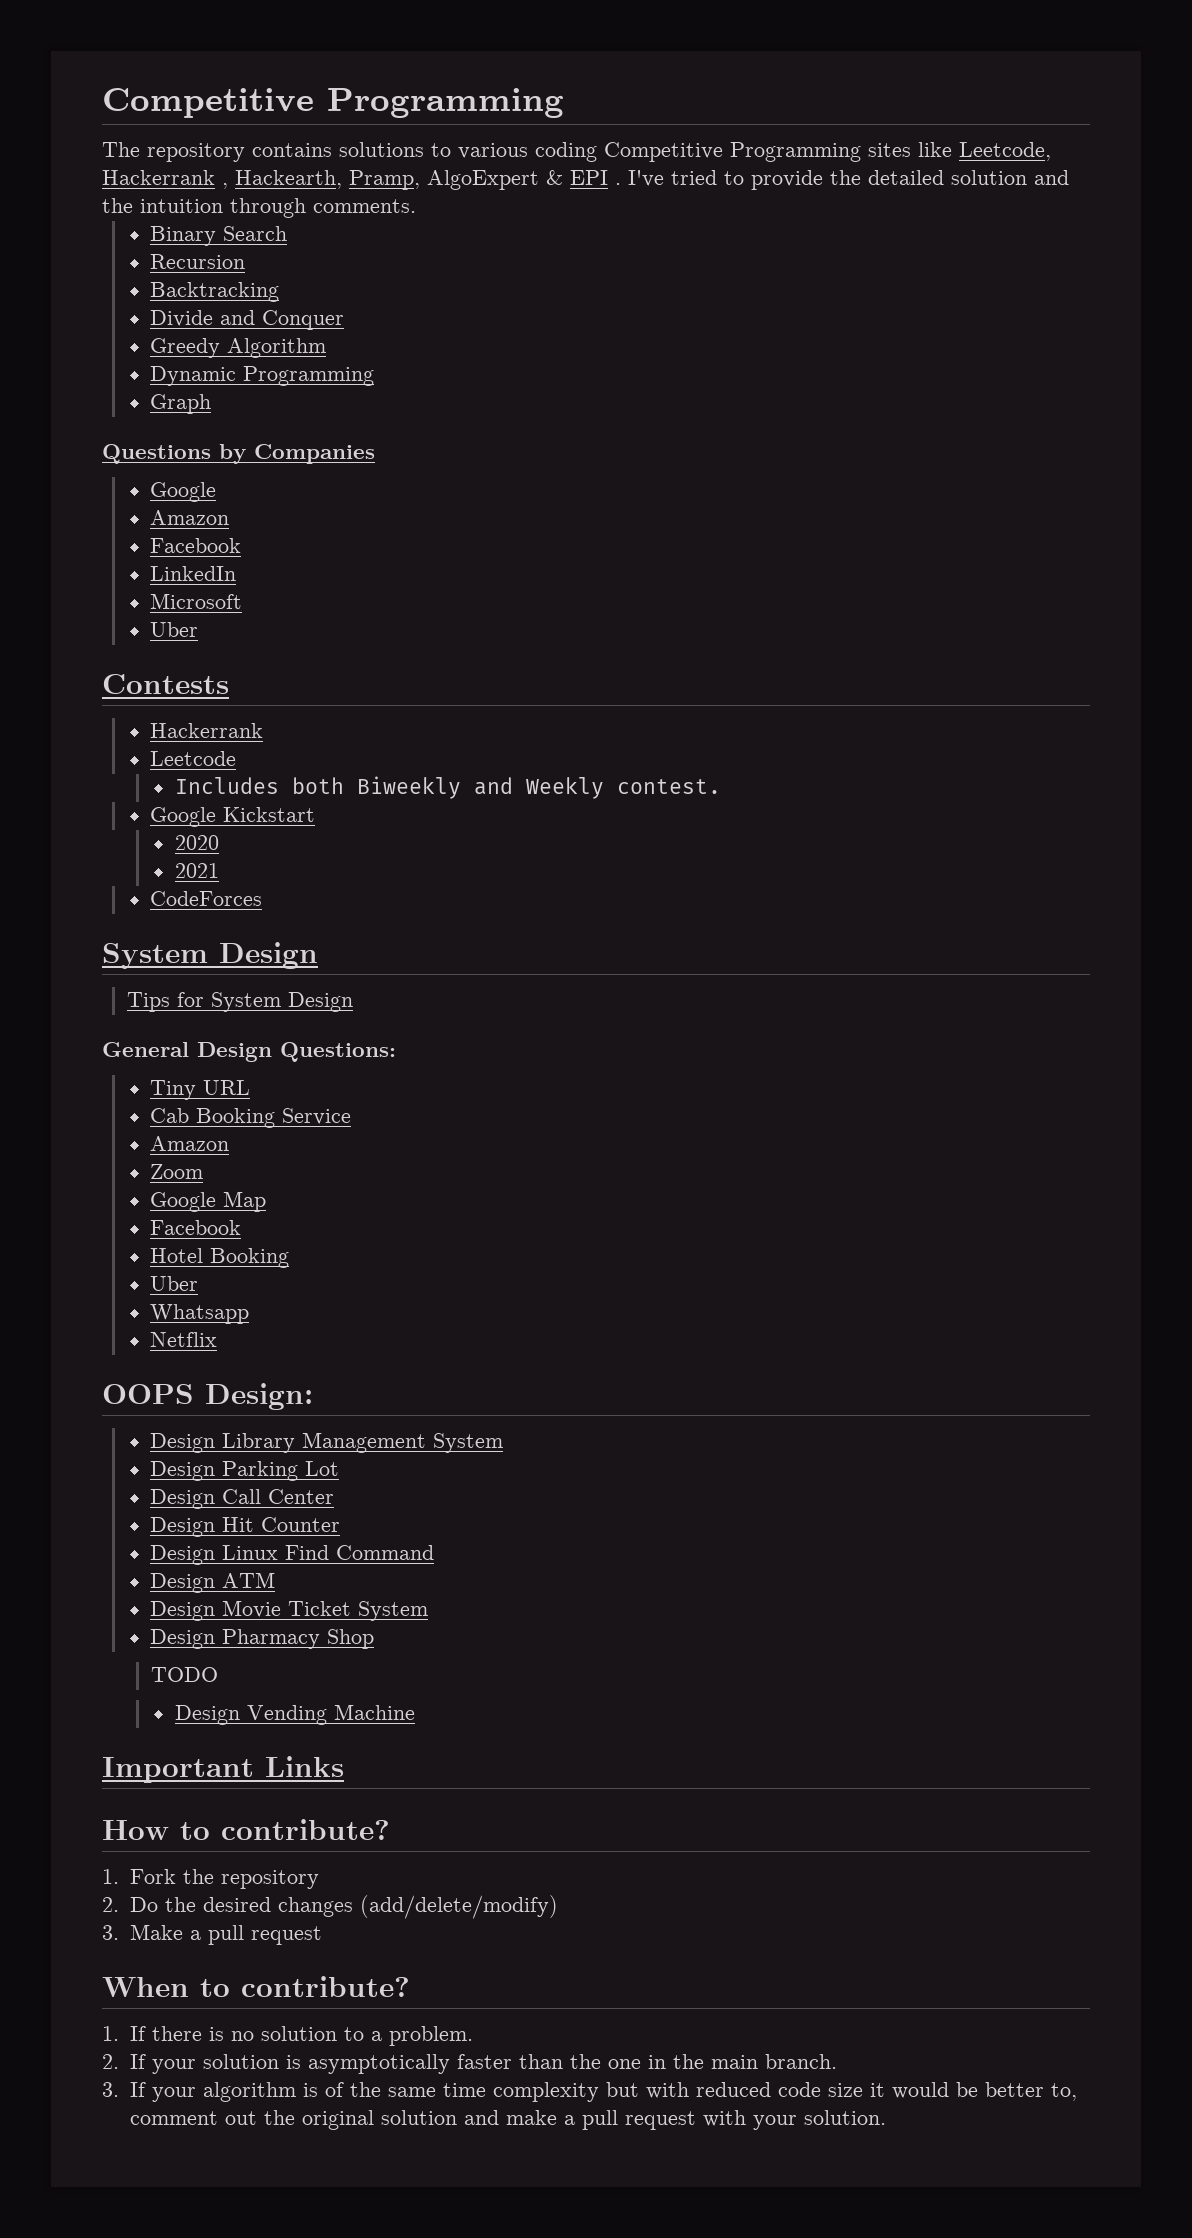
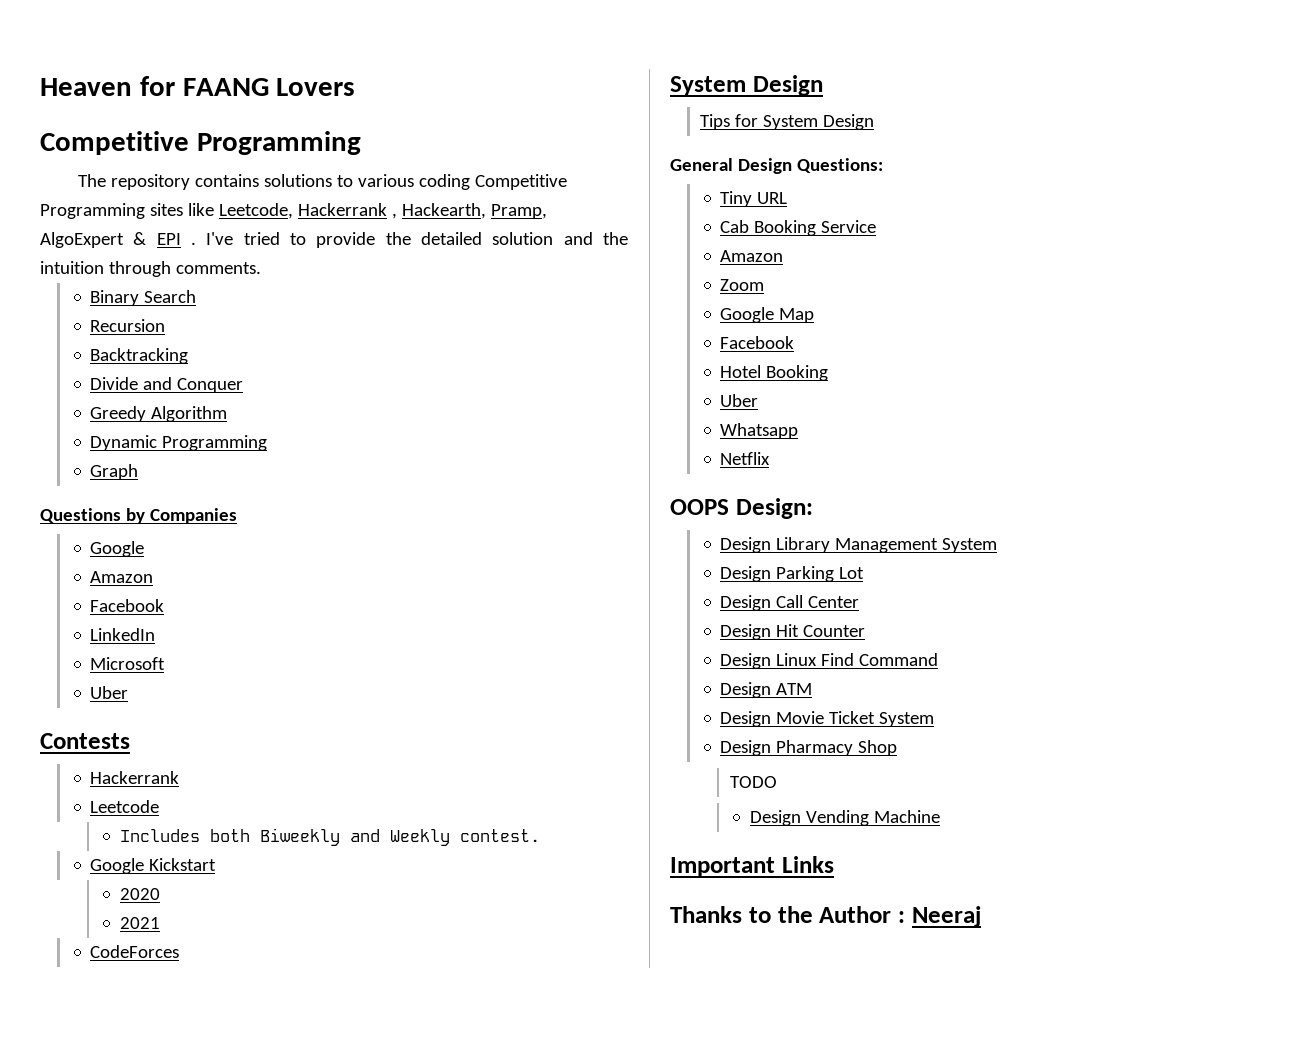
(102, 103) none -> [40,76,356,96] Heaven for FAANG Lovers //
[102,1819,390,1840] [102,1869,319,1889] [102,1895,558,1919] [102,1924,322,1945] [102,1976,410,1997] [102,2026,473,2046] [102,2054,837,2074] [102,2082,1077,2102] [129,2110,886,2130] How to contribute? // 1. Fork the repository // 2. Do the desired changes (add/delete/modify) // 3. Make a pull request // When to contribute? // 1. If there is no solution to a problem. // 2. If your solution is asymptotically faster than the one in the main branch. // 3. If your algorithm is of the same time complexity but with reduced code size it would be better to, comment out the original solution and make a pull request with your solution. -> [670,906,981,927] Thanks to the Author : Neeraj

